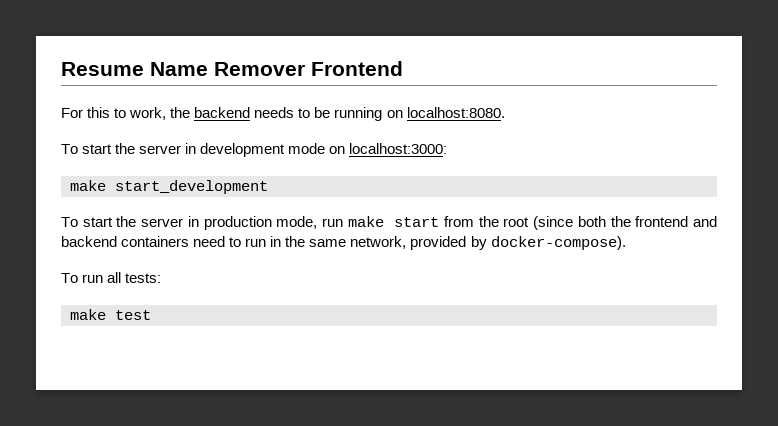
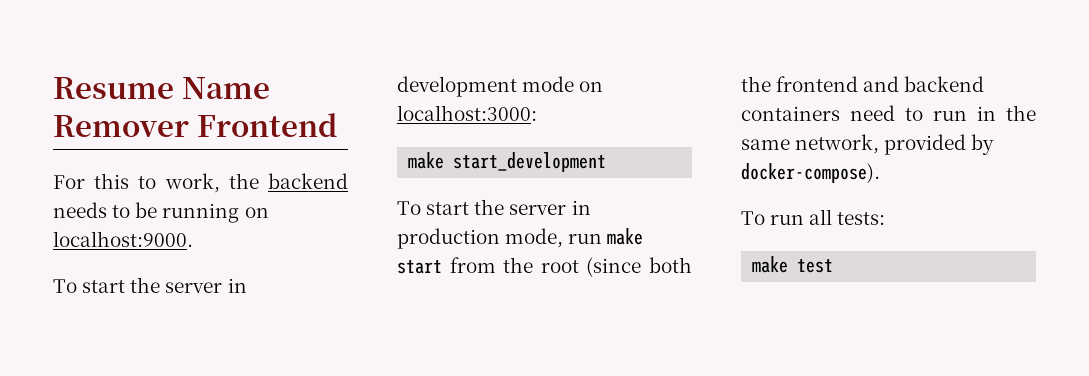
[406,107,505,118] localhost:8080. -> [53,231,193,247] localhost:9000.

